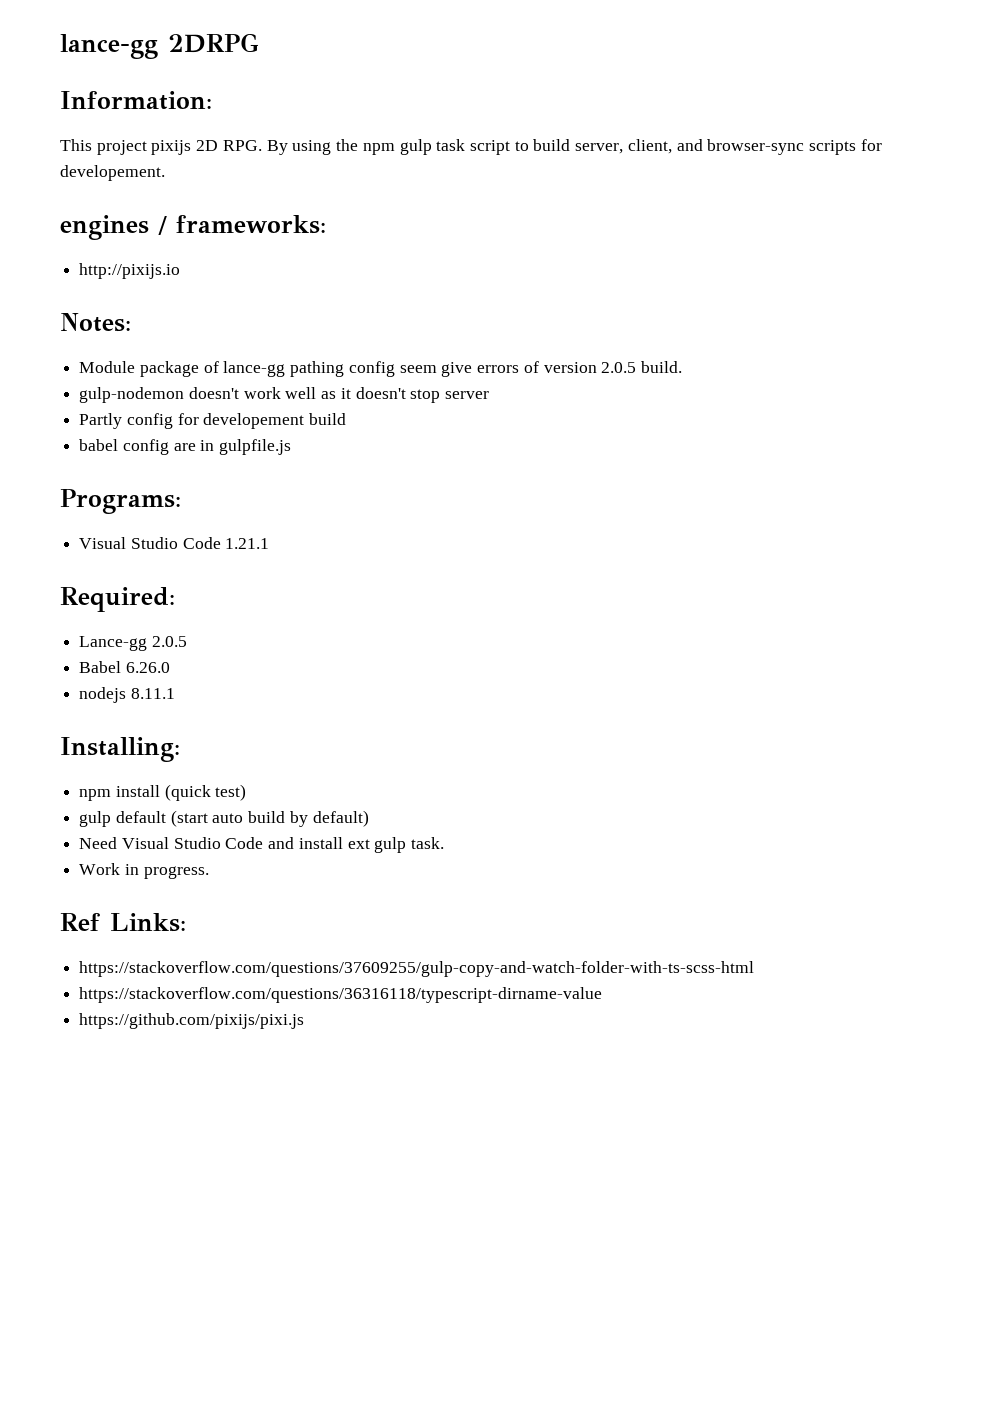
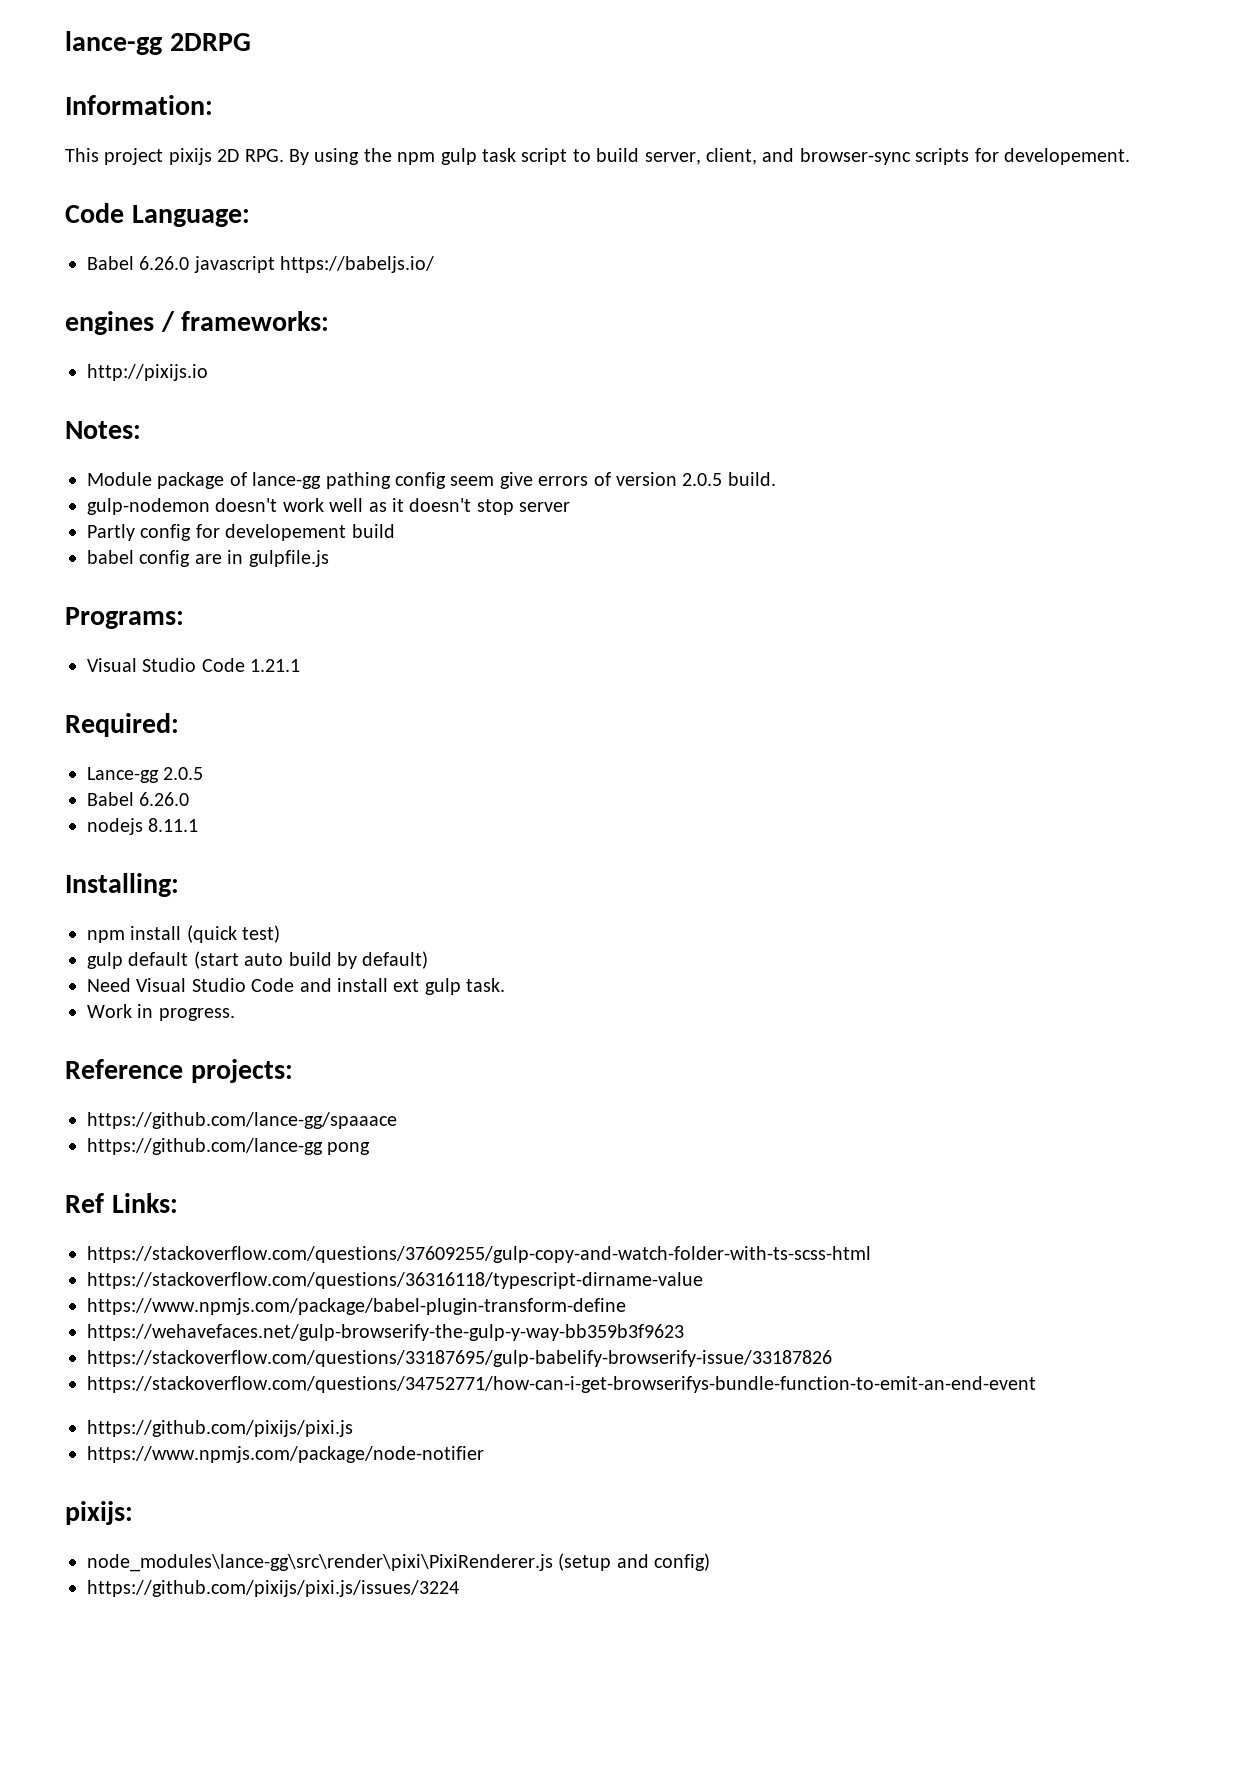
(165, 173) none -> [65,203,250,227] [87,256,435,273] // Code Language: // Babel 6.26.0 javascript https://babeljs.io/
(209, 872) none -> [65,1059,293,1083] [87,1112,397,1129] [87,1138,371,1155] // Reference projects: // https://github.com/lance-gg/spaaace // https://github.com/lance-gg pong
[79,1013,305,1029] https://github.com/pixijs/pixi.js -> [87,1298,626,1315] [87,1324,684,1341] [87,1350,832,1367] [87,1376,1036,1393] [87,1420,353,1437] [87,1446,484,1463] [65,1501,133,1525] [87,1553,711,1572] [87,1580,459,1597] https://www.npmjs.com/package/babel-plugin-transform-define // https://wehavefaces.net/gulp-browserify-the-gulp-y-way-bb359b3f9623 // https://stackoverflow.com/questions/33187695/gulp-babelify-browserify-issue/33187826 // https://stackoverflow.com/questions/34752771/how-can-i-get-browserifys-bundle-function-to-emit-an-end-event // https://github.com/pixijs/pixi.js // https://www.npmjs.com/package/node-notifier // pixijs: // node_modules\lance-gg\src\render\pixi\PixiRenderer.js (setup and config) // https://github.com/pixijs/pixi.js/issues/3224

